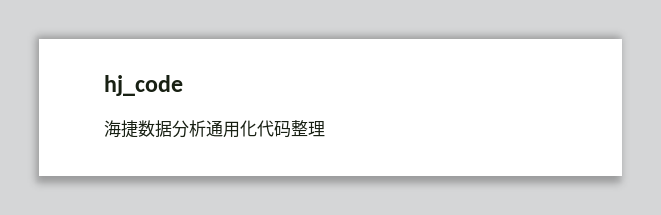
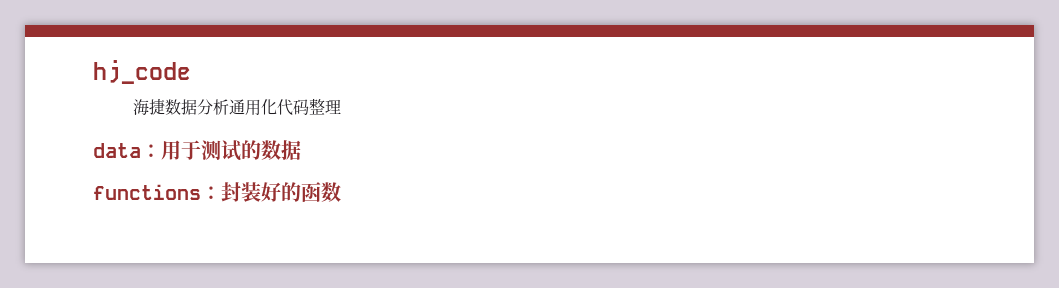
(325, 129) none -> [93,140,301,161] [93,182,341,202] // data：用于测试的数据 // functions：封装好的函数

